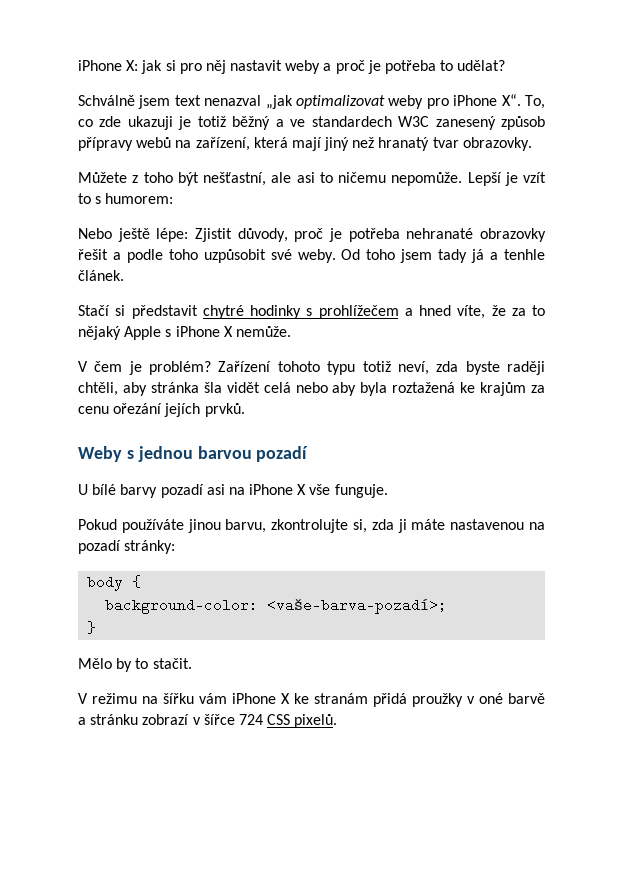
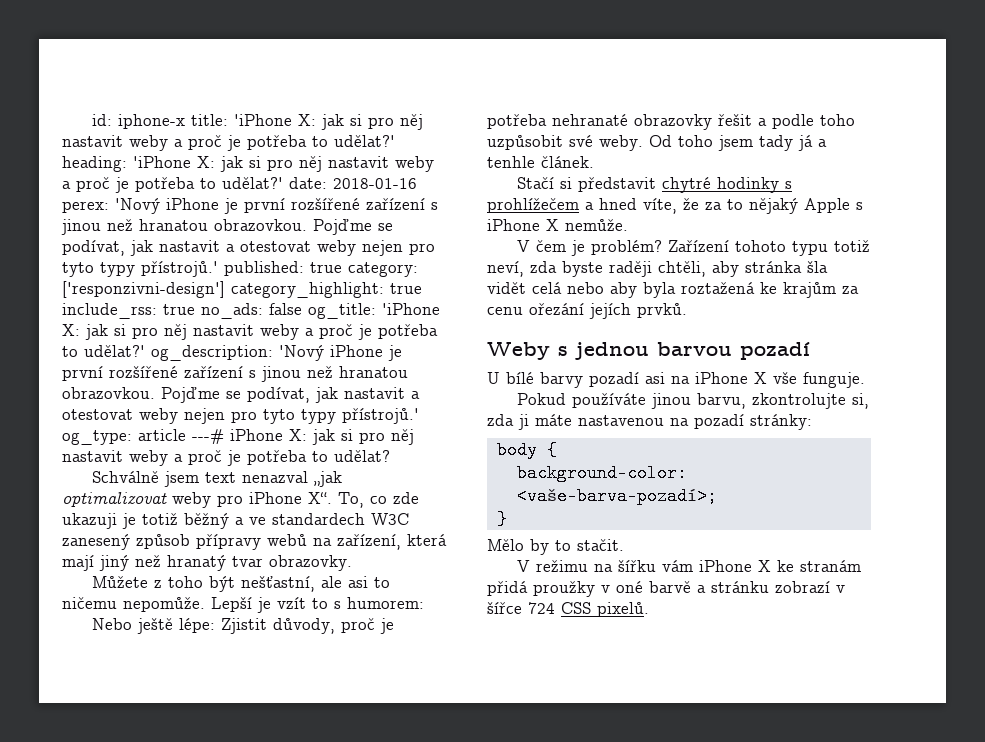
(78, 65) none -> [92,114,424,130] [62,135,395,151] [62,156,434,172] [62,177,417,193] [62,198,438,214] [61,219,393,235] [62,240,435,256] [62,261,418,277] [62,281,422,298] [62,303,440,319] [62,324,438,340] [62,345,402,361] [62,366,408,382] [62,387,420,403] [62,408,419,424] [62,429,224,445] id: iphone-x title: 'iPhone X: jak si pro něj nastavit weby a proč je potřeba to udělat?' heading: 'iPhone X: jak si pro něj nastavit weby a proč je potřeba to udělat?' date: 2018-01-16 perex: 'Nový iPhone je první rozšířené zařízení s jinou než hranatou obrazovkou. Pojďme se podívat, jak nastavit a otestovat weby nejen pro tyto typy přístrojů.' published: true category: ['responzivni-design'] category_highlight: true include_rss: true no_ads: false og_title: 'iPhone X: jak si pro něj nastavit weby a proč je potřeba to udělat?' og_description: 'Nový iPhone je první rozšířené zařízení s jinou než hranatou obrazovkou. Pojďme se podívat, jak nastavit a otestovat weby nejen pro tyto typy přístrojů.' og_type: article ---#

